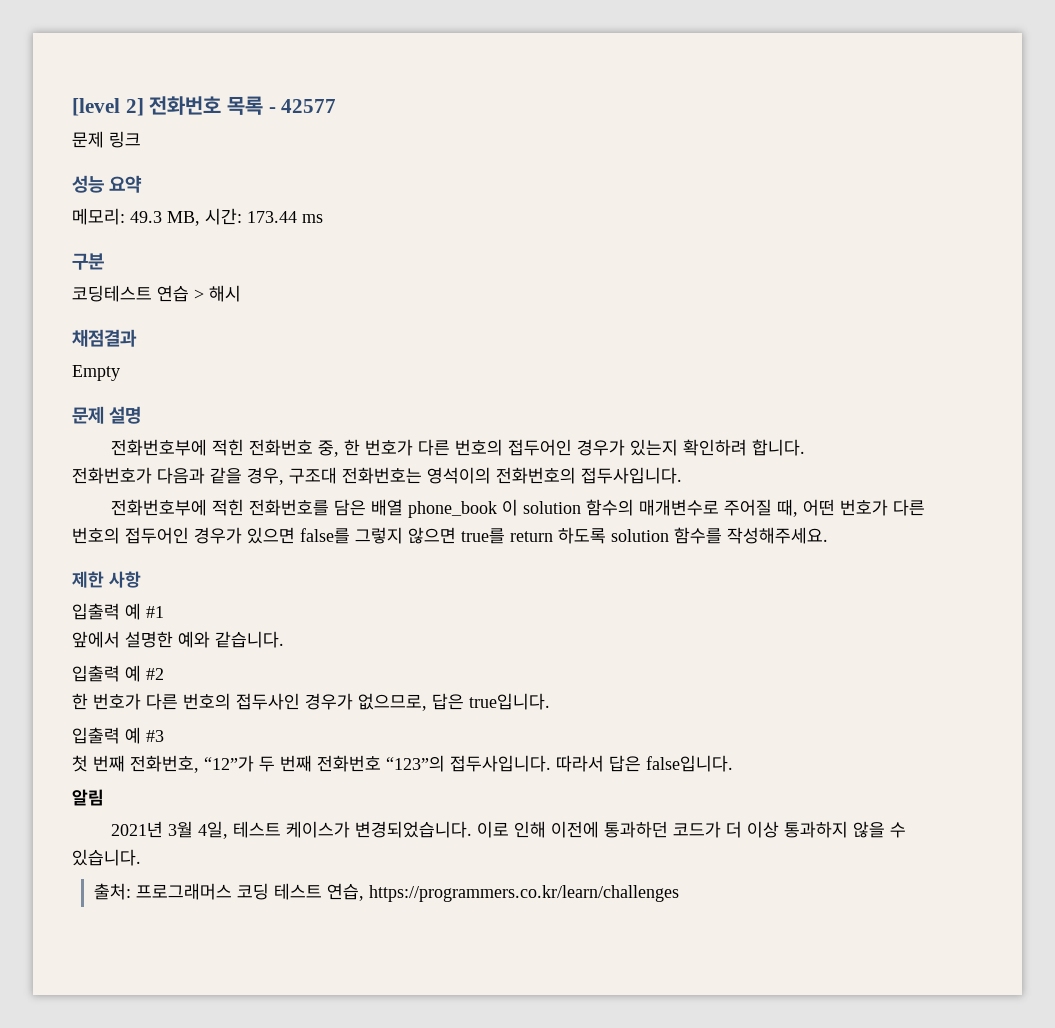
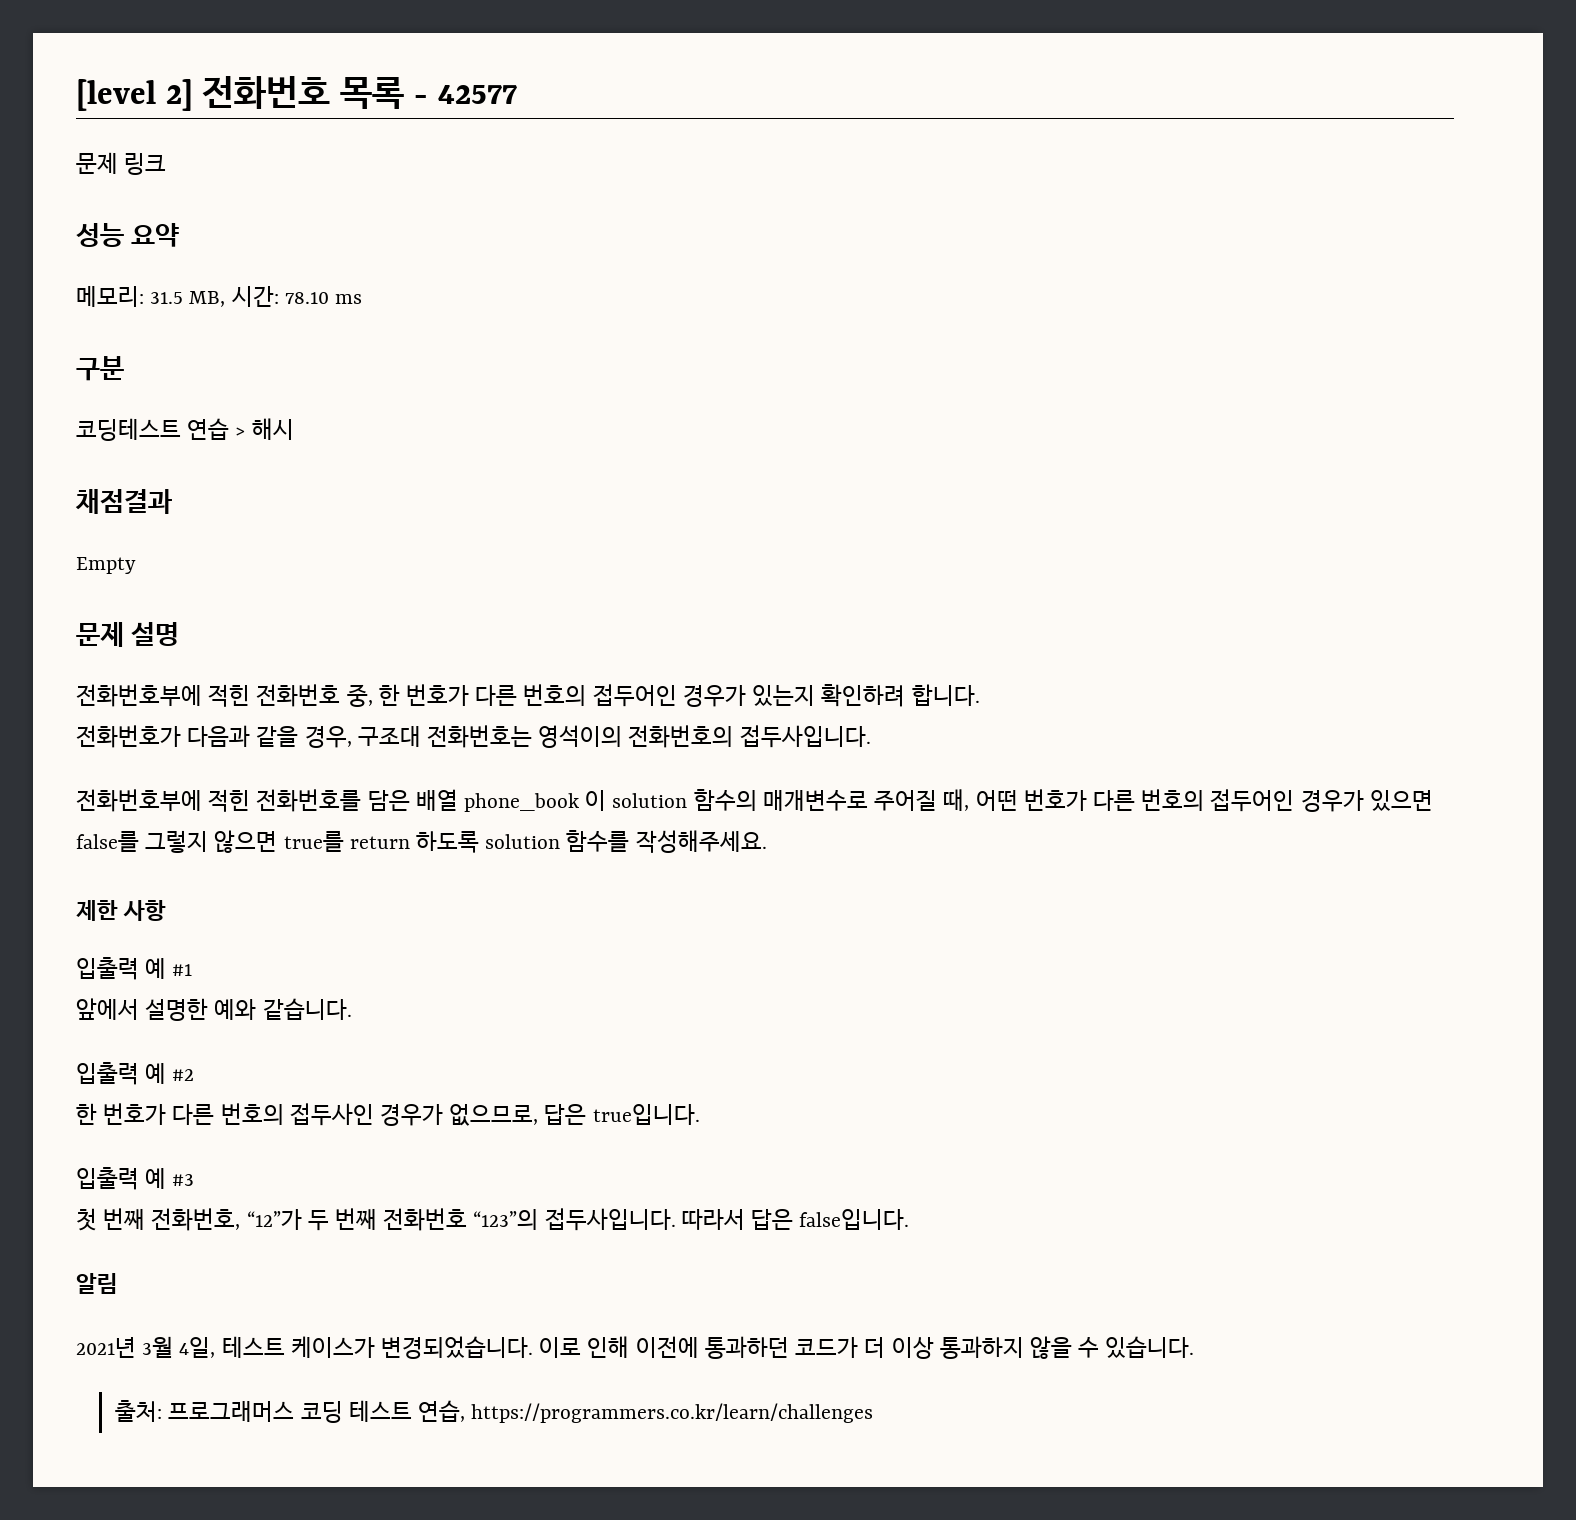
[130,211,162,223] 49.3 -> [150,292,184,304] 31.5
[247,211,297,223] 173.44 -> [284,292,329,304] 78.10

